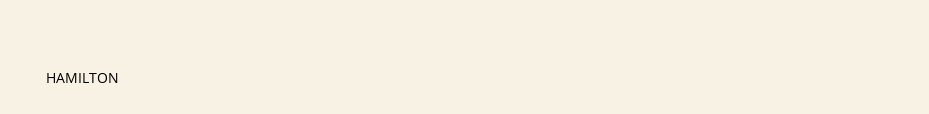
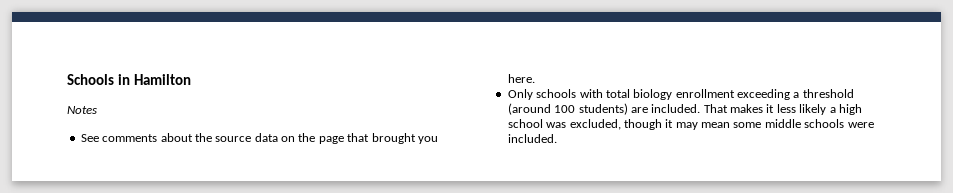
[46,73,119,83] HAMILTON -> [67,74,191,85] [67,106,97,114] [80,133,438,144] [507,74,535,83] [507,89,854,100] [507,103,862,115] [507,119,874,130] [507,134,557,143] Schools in Hamilton // Notes // See comments about the source data on the page that brought you here. // Only schools with total biology enrollment exceeding a threshold (around 100 students) are included. That makes it less likely a high school was excluded, though it may mean some middle schools were included.

